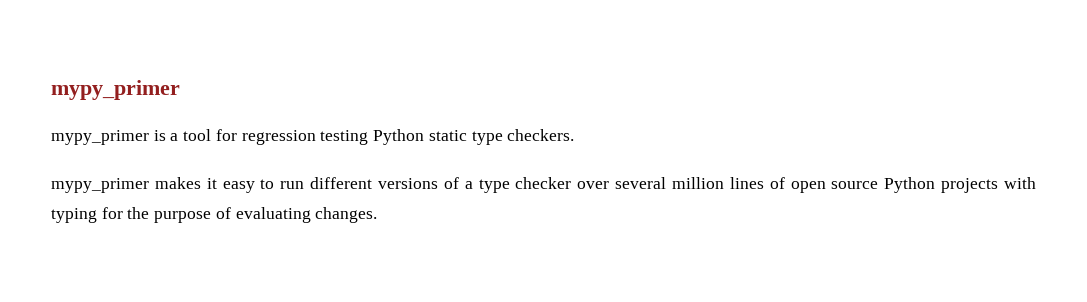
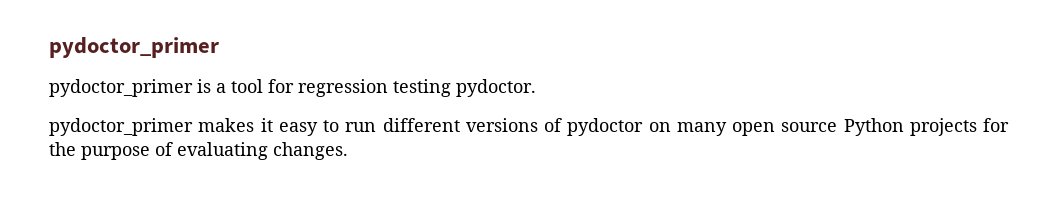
[51,80,180,100] [51,130,149,145] mypy_primer // mypy_primer -> [49,37,219,58] [49,79,193,97] pydoctor_primer // pydoctor_primer
[373,129,575,145] [51,178,149,193] Python static type checkers. // mypy_primer -> [456,79,536,97] [49,118,193,136] pydoctor. // pydoctor_primer
[464,177,785,193] a type checker over several million lines of -> [567,118,727,136] pydoctor on many
[1004,177,1037,189] [51,208,97,223] with typing -> (977, 127) none

